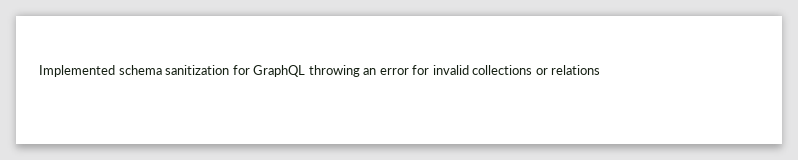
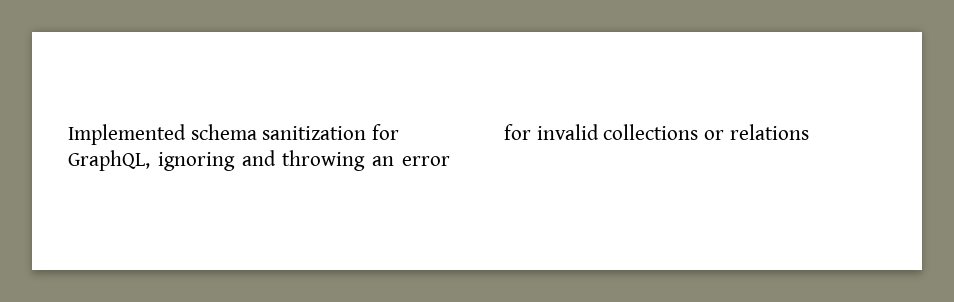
[253,65,306,77] GraphQL -> [68,150,276,171] GraphQL, ignoring and

